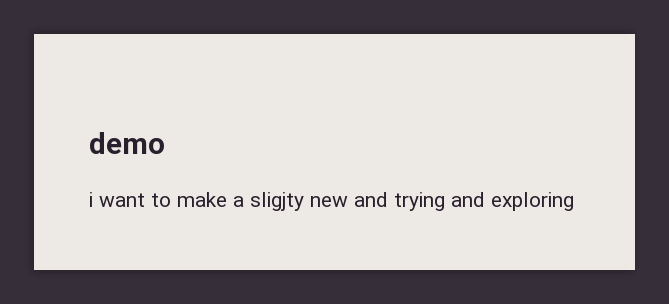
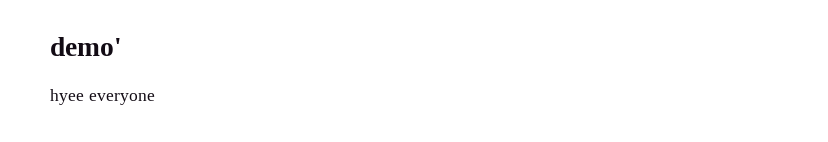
[89,132,165,154] [89,192,574,211] demo // i want to make a sligjty new and trying and exploring -> [50,37,122,56] [50,89,155,105] demo' // hyee everyone

